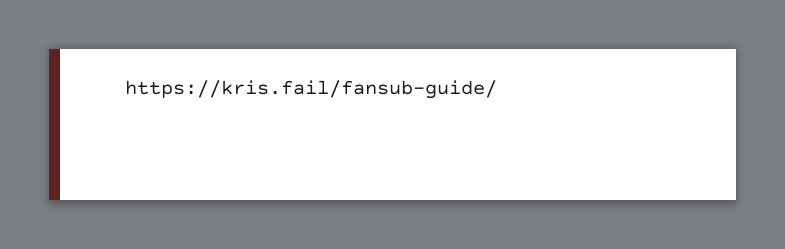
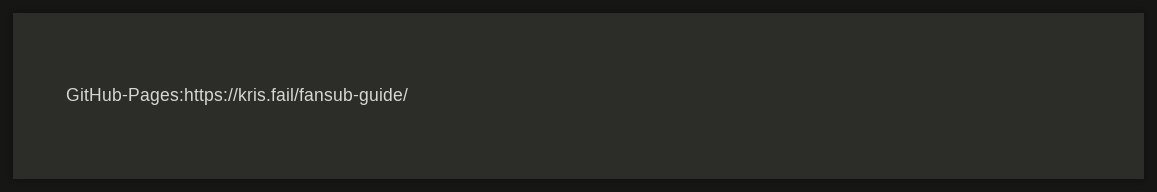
[125,80,497,99] https://kris.fail/fansub-guide/ -> [66,88,408,105] GitHub-Pages:https://kris.fail/fansub-guide/

